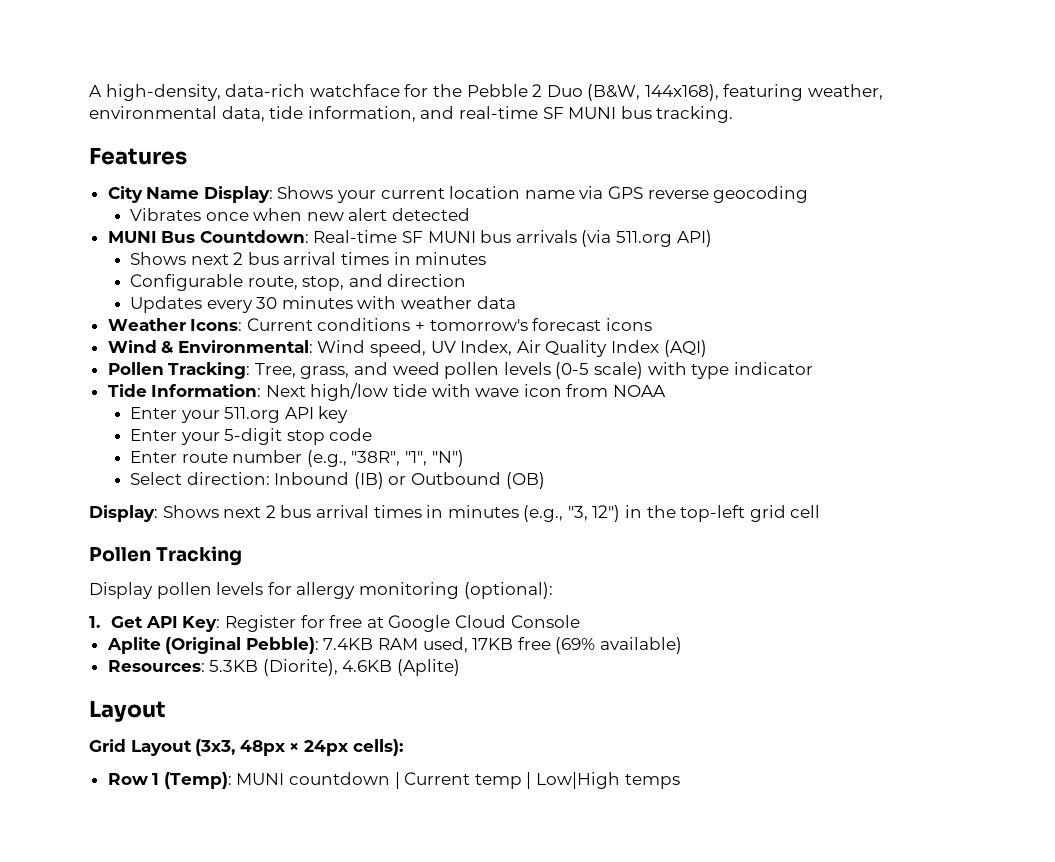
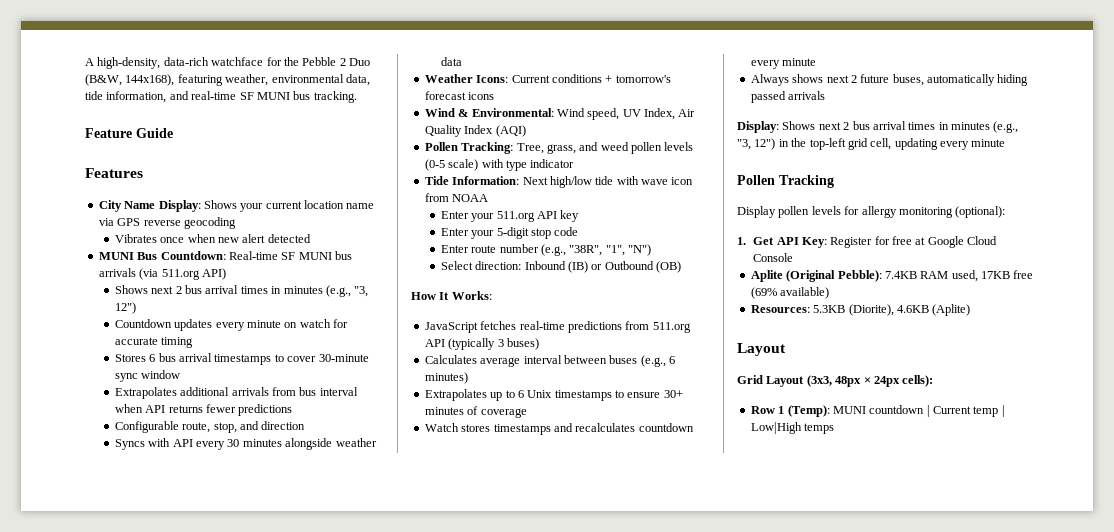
(734, 114) none -> [85,128,173,138] // Feature Guide
(487, 258) none -> [325,285,369,297] [114,302,136,314] [114,319,349,331] [114,337,194,348] [114,353,369,365] [114,370,181,382] [114,387,358,399] [114,404,293,416] (e.g., "3, 12") // Countdown updates every minute on watch for accurate timing // Stores 6 bus arrival timestamps to cover 30-minute sync window // Extrapolates additional arrivals from bus interval when API returns fewer predictions
[129,296,202,313] Updates -> [114,438,193,450] Syncs with API
[357,296,397,309] with -> [285,438,333,450] alongside
(545, 480) none -> [411,291,492,300] [424,321,691,333] [424,338,539,350] [424,355,675,367] [424,372,468,384] [424,389,683,401] [424,406,527,418] [424,423,694,435] [750,58,817,69] [750,74,1029,86] [750,91,826,103] // How It Works: // JavaScript fetches real-time predictions from 511.org API (typically 3 buses) // Calculates average interval between buses (e.g., 6 minutes) // Extrapolates up to 6 Unix timestamps to ensure 30+ minutes of coverage // Watch stores timestamps and recalculates countdown every minute // Always shows next 2 future buses, automatically hiding passed arrivals
[790,505,821,518] cell -> [870,138,1006,150] cell, updating every minute

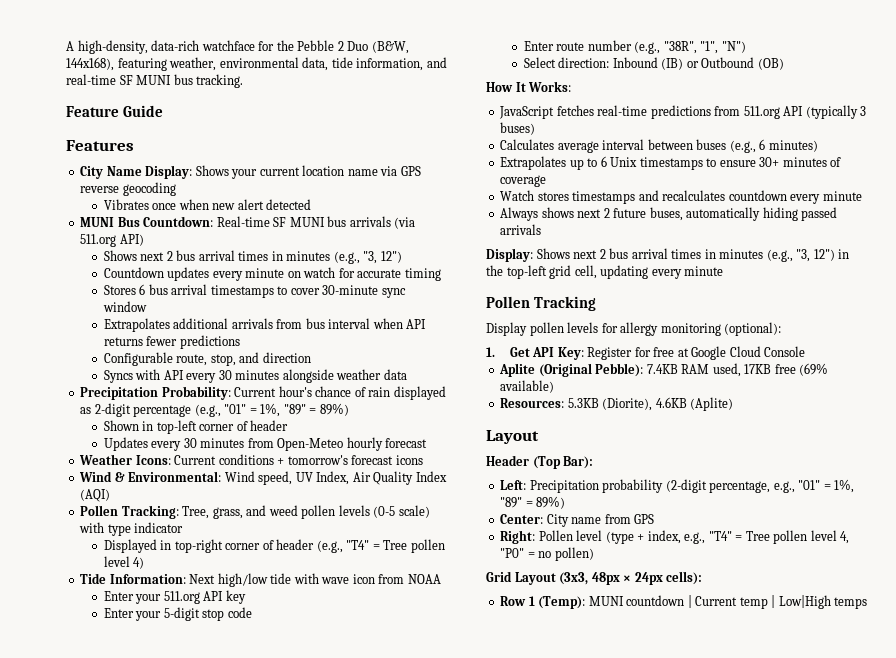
(462, 61) none -> [80,386,446,400] [80,403,349,417] [103,420,289,434] [103,437,428,451] // Precipitation Probability: Current hour's chance of rain displayed as 2-digit percentage (e.g., "01" = 1%, "89" = 89%) // Shown in top-left corner of header // Updates every 30 minutes from Open-Meteo hourly forecast
(575, 163) none -> [103,539,445,553] [103,556,145,569] // Displayed in top-right corner of header (e.g., "T4" = Tree pollen level 4)
(786, 349) none -> [486,455,594,469] [500,479,855,493] [500,496,566,509] [500,514,655,527] [500,530,850,544] [500,547,594,561] // Header (Top Bar): // Left: Precipitation probability (2-digit percentage, e.g., "01" = 1%, "89" = 89%) // Center: City name from GPS // Right: Pollen level (type + index, e.g., "T4" = Tree pollen level 4, "P0" = no pollen)

